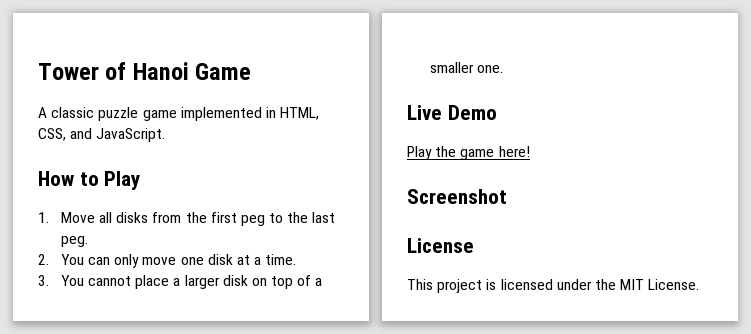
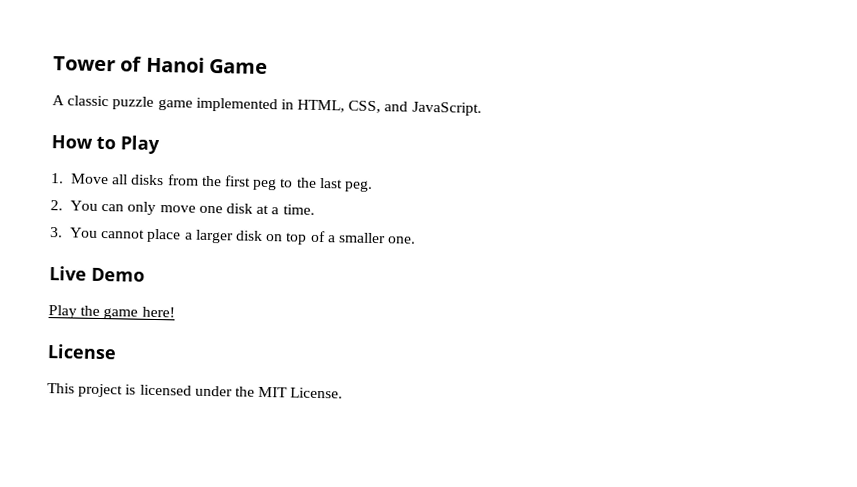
[407,189,507,204] // Screenshot -> (175, 312) none

